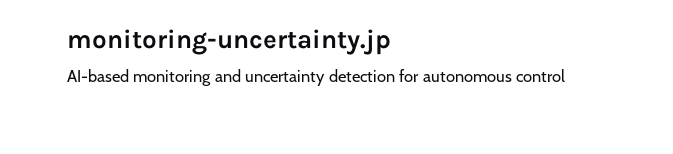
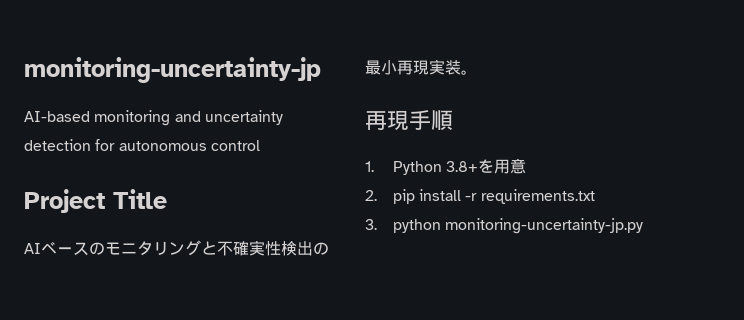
[67,29,391,55] monitoring-uncertainty.jp -> [24,57,321,83] monitoring-uncertainty-jp
(566, 75) none -> [24,189,167,213] [24,240,329,256] [365,59,477,75] [365,110,453,131] [365,158,526,175] [365,189,595,204] [365,218,643,234] // Project Title // AIベースのモニタリングと不確実性検出の最小再現実装。 // 再現手順 // 1. Python 3.8+を用意 // 2. pip install -r requirements.txt // 3. python monitoring-uncertainty-jp.py

